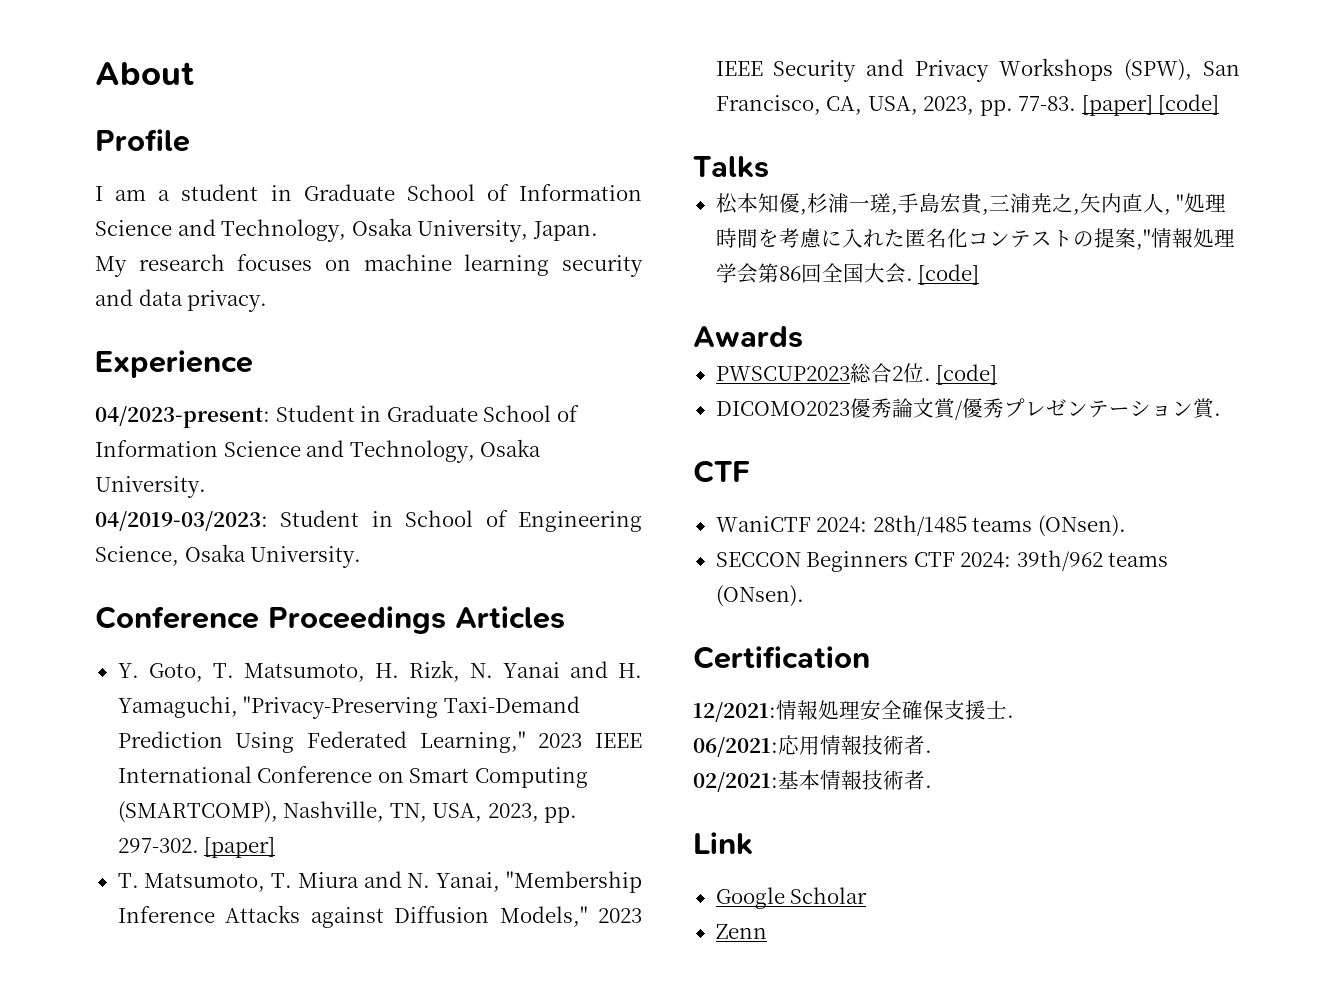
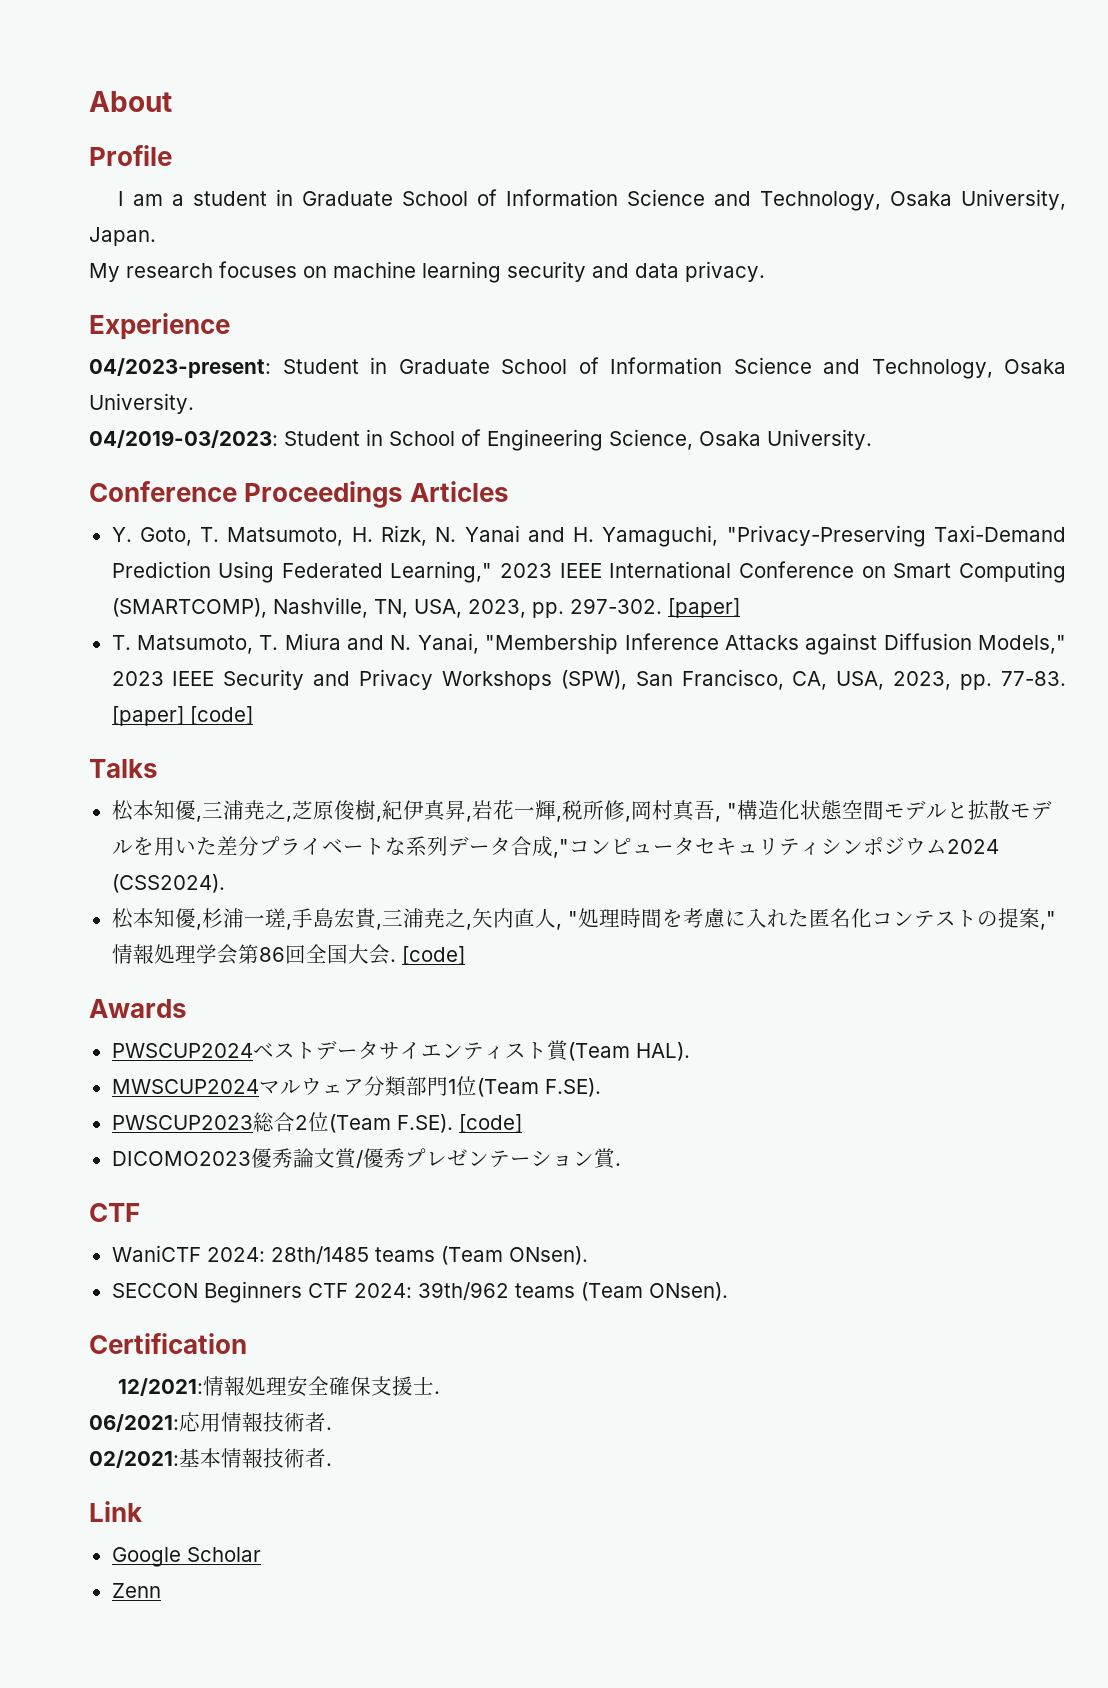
(769, 167) none -> [111,800,1052,822] [111,836,999,858] [111,874,225,893] // 松本知優,三浦尭之,芝原俊樹,紀伊真昇,岩花一輝,税所修,岡村真吾, "構造化状態空間モデルと拡散モデルを用いた差分プライベートな系列データ合成,"コンピュータセキュリティシンポジウム2024 (CSS2024).
(803, 337) none -> [111,1040,690,1061] [111,1076,601,1097] // PWSCUP2024ベストデータサイエンティスト賞(Team HAL). // MWSCUP2024マルウェア分類部門1位(Team F.SE).
[923,378,931,381] . -> [328,1114,453,1133] (Team F.SE).
[1037,515,1126,537] (ONsen). -> [440,1246,588,1265] (Team ONsen).
[715,585,804,607] (ONsen). -> [580,1282,728,1301] (Team ONsen).

